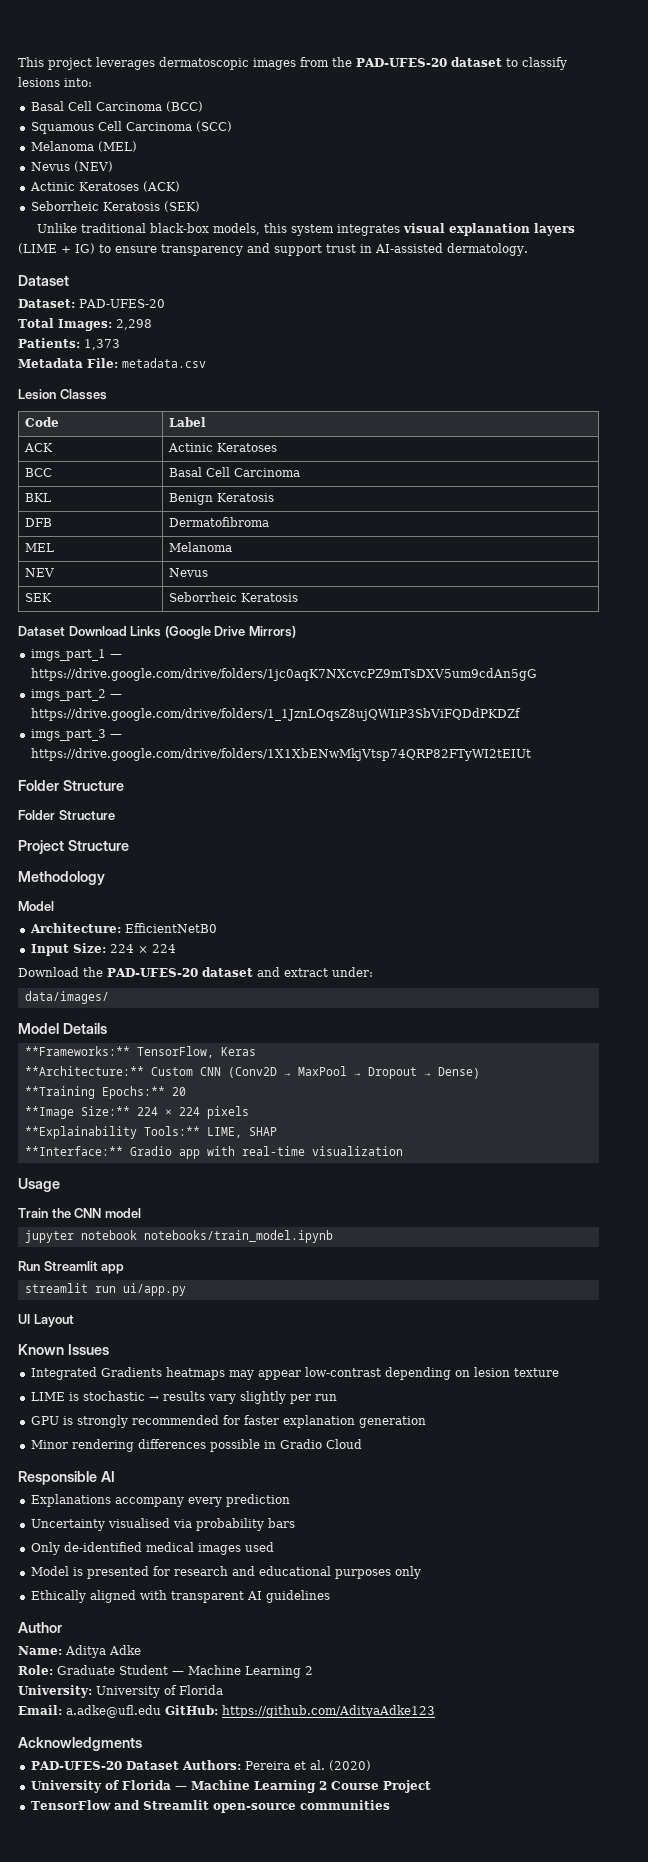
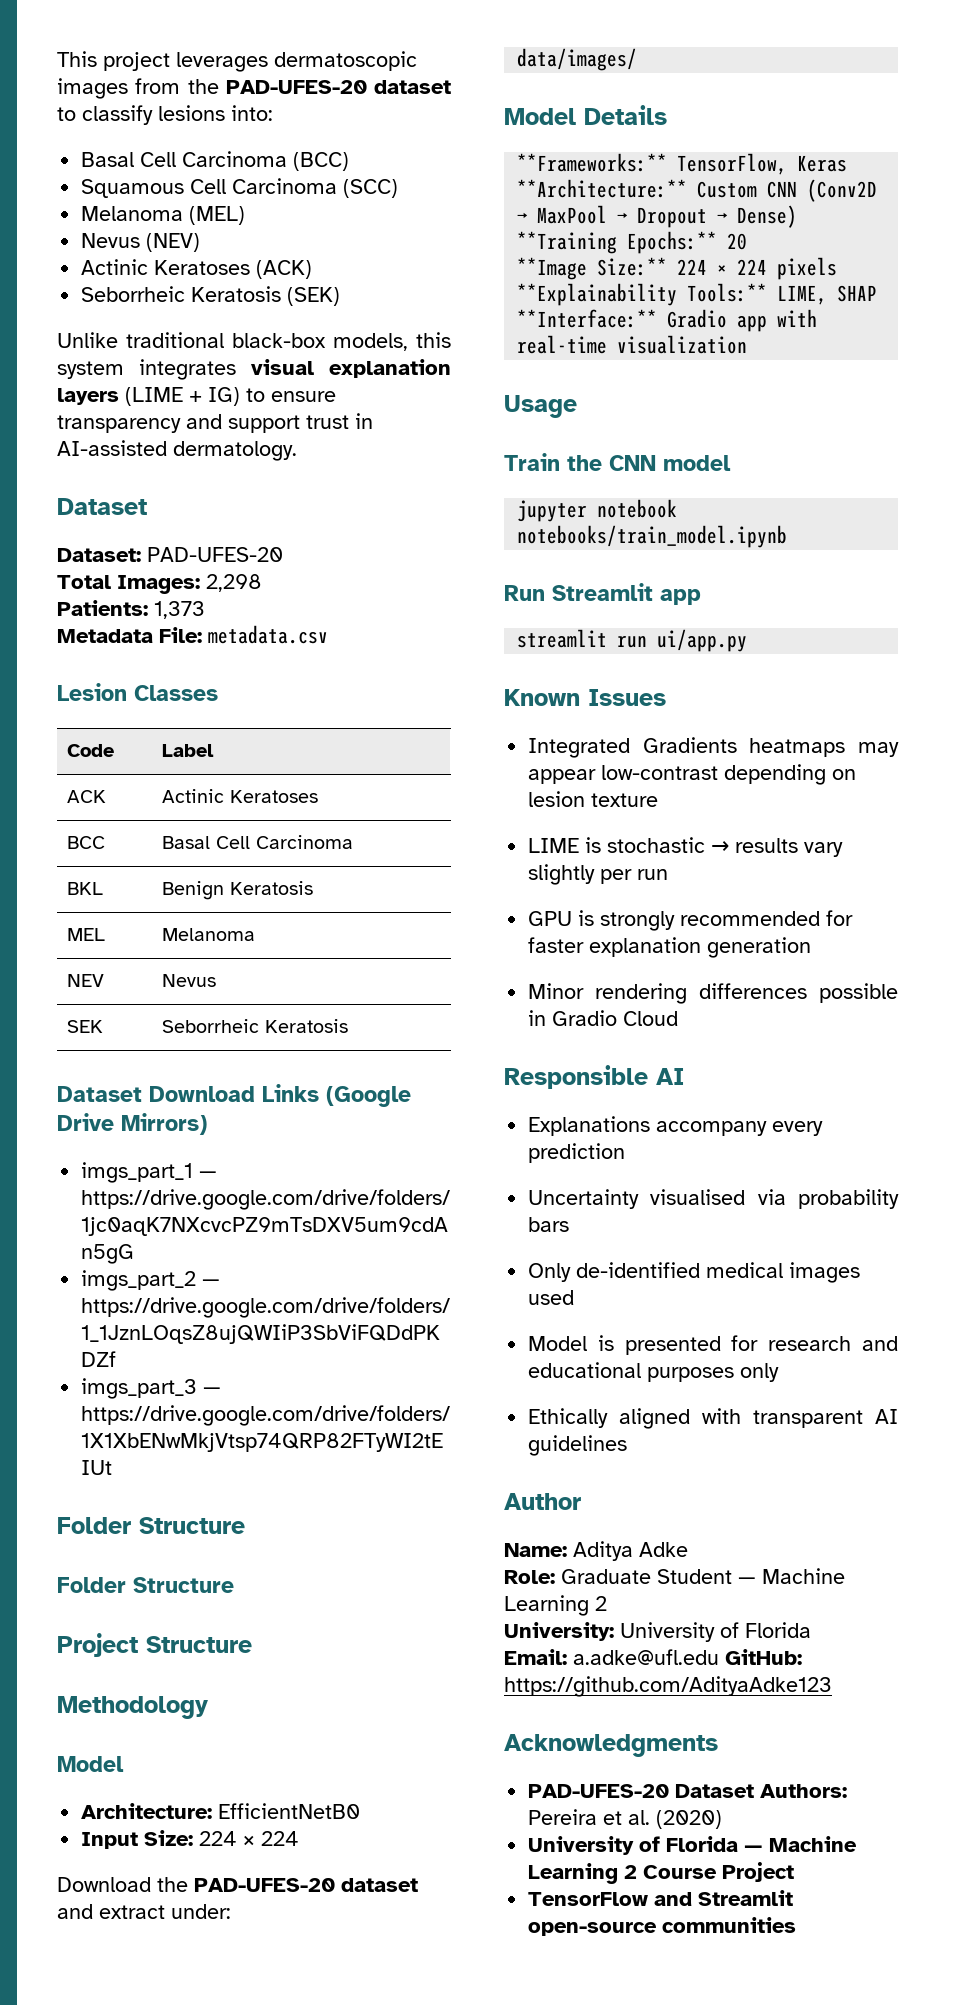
[24,518,52,527] [168,517,269,527] // DFB | Dermatofibroma -> (314, 888) none
[18,1314,74,1327] // UI Layout -> (748, 640) none

